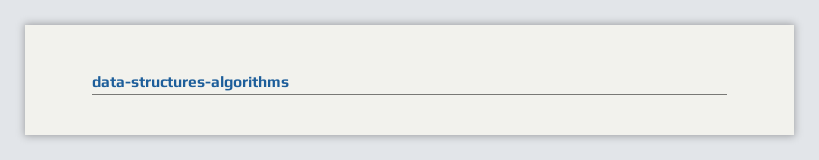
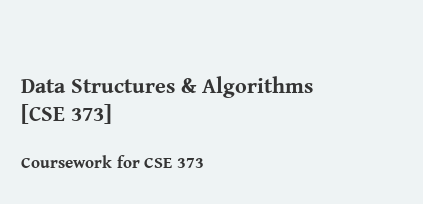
[92,76,289,91] data-structures-algorithms -> [21,76,313,98] [21,104,112,124] [21,155,204,168] Data Structures & Algorithms [CSE 373] // Coursework for CSE 373

